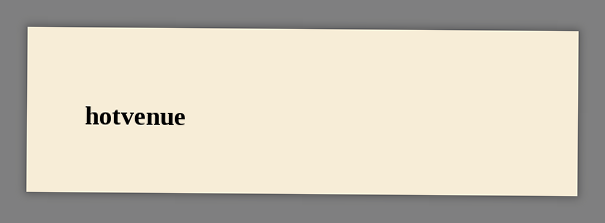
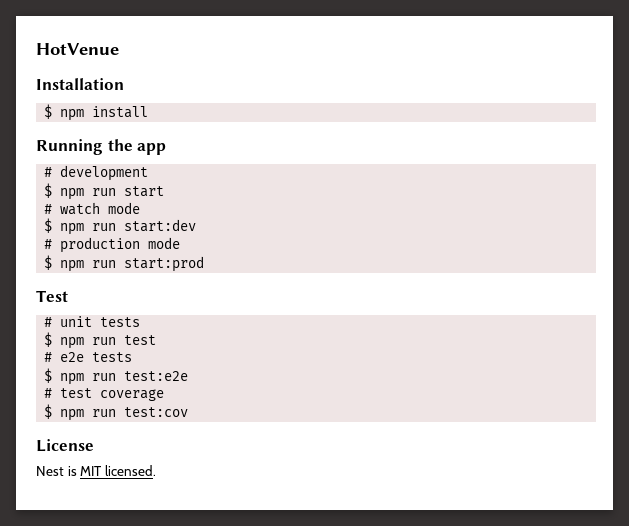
[84,106,187,126] hotvenue -> [36,43,119,55] [36,78,124,90] [44,104,149,121] [36,139,167,155] [44,165,149,181] [44,183,165,200] [44,202,141,215] [44,218,197,235] [44,237,181,253] [44,255,205,272] [36,290,68,302] [44,316,141,327] [44,332,157,349] [44,352,133,362] [44,368,189,385] [44,388,165,401] [44,404,189,421] [36,439,94,452] [36,465,156,476] HotVenue // Installation // $ npm install // Running the app // # development // $ npm run start // # watch mode // $ npm run start:dev // # production mode // $ npm run start:prod // Test // # unit tests // $ npm run test // # e2e tests // $ npm run test:e2e // # test coverage // $ npm run test:cov // License // Nest is MIT licensed.

